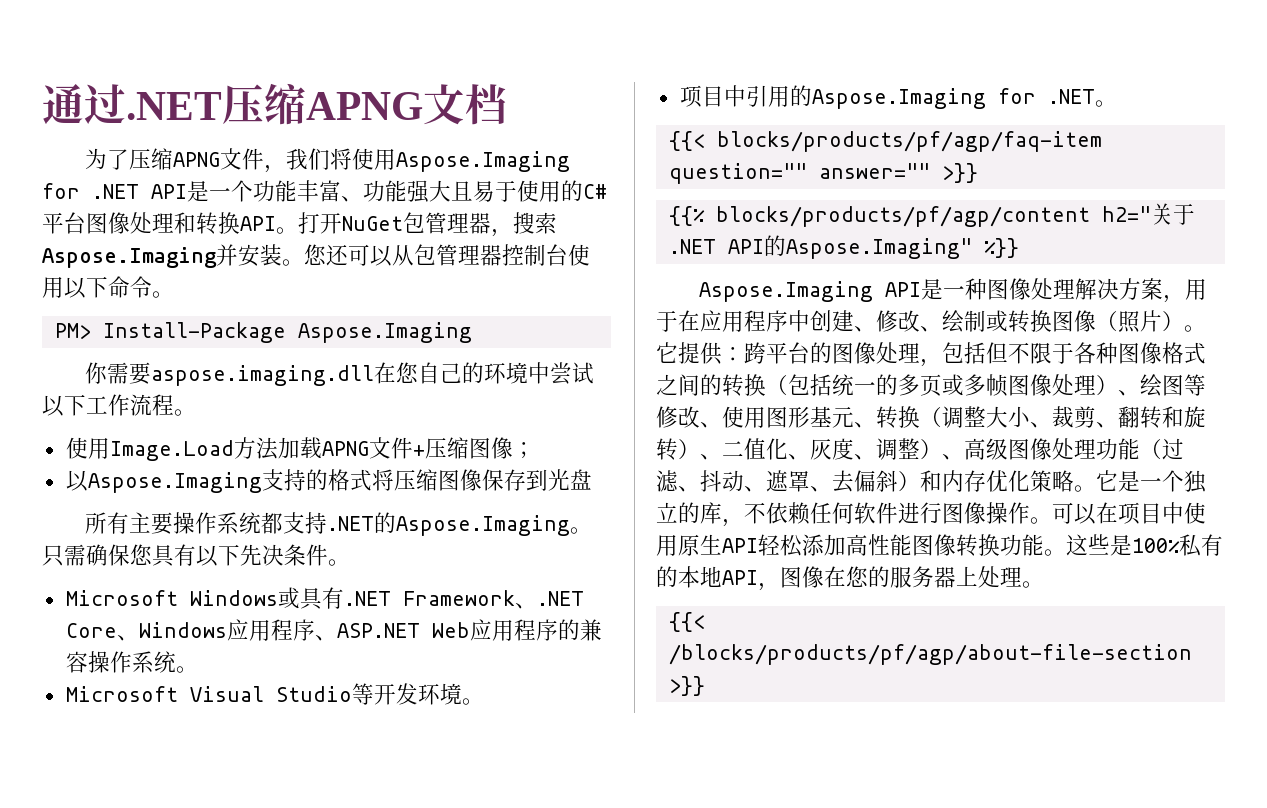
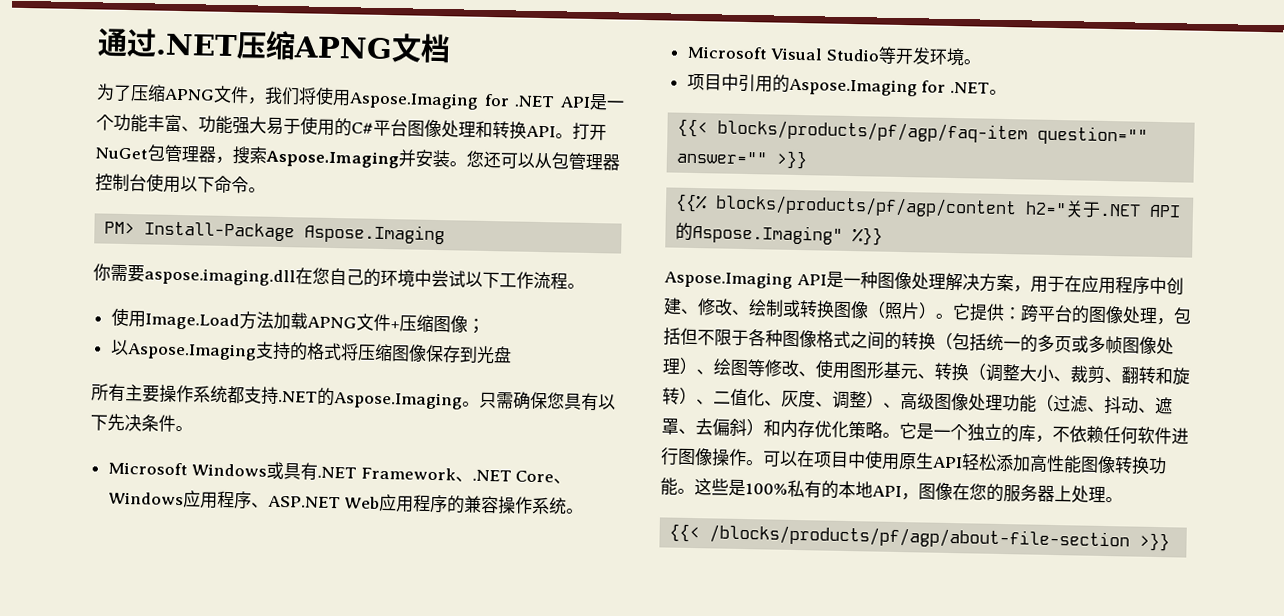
[451,181,473,201] 且 -> (267, 125) none

